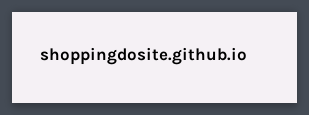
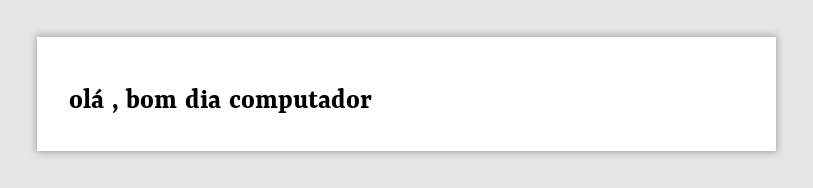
[40,47,247,65] shoppingdosite.github.io -> [69,88,372,114] olá , bom dia computador

